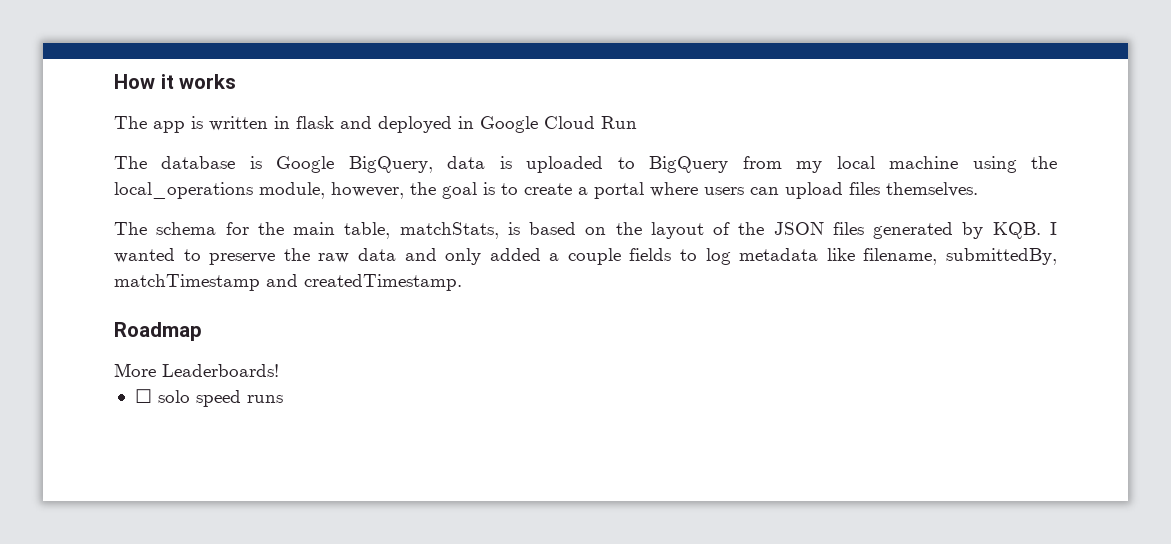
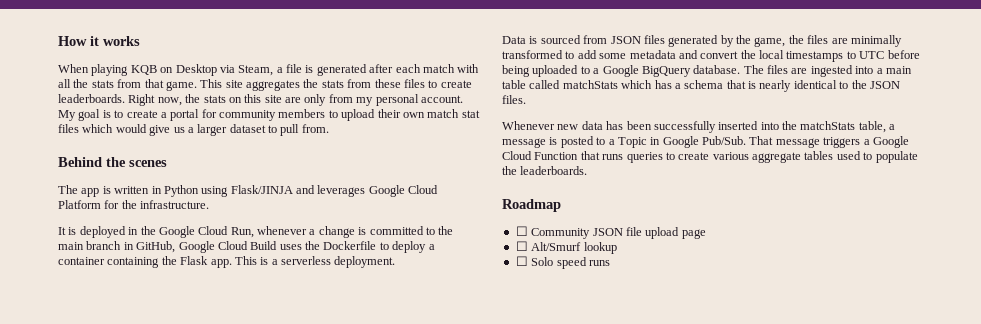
(237, 81) none -> [58,64,480,76] [58,79,472,91] [58,94,463,106] [58,109,480,121] [58,124,329,136] [58,157,167,167] // When playing KQB on Desktop via Steam, a file is generated after each match with all the stats from that game. This site aggregates the stats from these files to create leaderboards. Right now, the stats on this site are only from my personal account. My goal is to create a portal for community members to upload their own match stat files which would give us a larger dataset to pull from. // Behind the scenes
[296,116,372,129] flask and -> [163,185,439,197] [58,200,210,209] [58,227,77,235] Python using Flask/JINJA and leverages Google Cloud Platform for the infrastructure. // It is
[480,116,637,133] [114,156,1057,173] [114,182,978,199] [114,222,1058,239] [114,248,1057,265] [114,274,462,291] [114,322,202,341] [114,363,279,377] [134,389,190,403] Google Cloud Run // The database is Google BigQuery, data is uploaded to BigQuery from my local machine using the local_operations module, however, the goal is to create a portal where users can upload files themselves. // The schema for the main table, matchStats, is based on the layout of the JSON files generated by KQB. I wanted to preserve the raw data and only added a couple fields to log metadata like filename, submittedBy, matchTimestamp and createdTimestamp. // Roadmap // More Leaderboards! // ☐ solo -> [140,226,454,238] [58,241,435,253] [58,256,396,268] [502,35,902,47] [502,50,920,62] [502,65,912,77] [502,80,900,92] [502,95,526,104] [502,121,896,133] [502,136,909,148] [502,151,918,163] [502,166,588,175] [502,199,561,212] [515,226,706,239] [515,241,617,254] [515,256,554,266] the Google Cloud Run, whenever a change is committed to the main branch in GitHub, Google Cloud Build uses the Dockerfile to deploy a container containing the Flask app. This is a serverless deployment. // Data is sourced from JSON files generated by the game, the files are minimally transformed to add some metadata and convert the local timestamps to UTC before being uploaded to a Google BigQuery database. The files are ingested into a main table called matchStats which has a schema that is nearly identical to the JSON files. // Whenever new data has been successfully inserted into the matchStats table, a message is posted to a Topic in Google Pub/Sub. That message triggers a Google Cloud Function that runs queries to create various aggregate tables used to populate the leaderboards. // Roadmap // ☐ Community JSON file upload page // ☐ Alt/Smurf lookup // ☐ Solo

